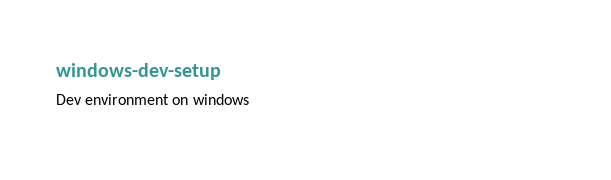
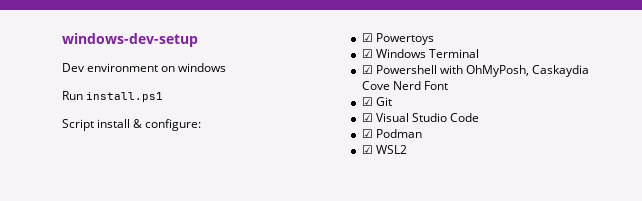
(249, 99) none -> [62,91,164,102] [62,119,202,131] [361,33,434,45] [361,49,479,58] [361,65,590,77] [361,81,448,90] [361,97,392,106] [361,113,479,122] [361,129,422,138] [361,145,407,154] // Run install.ps1 // Script install & configure: // ☑ Powertoys // ☑ Windows Terminal // ☑ Powershell with OhMyPosh, Caskaydia Cove Nerd Font // ☑ Git // ☑ Visual Studio Code // ☑ Podman // ☑ WSL2

